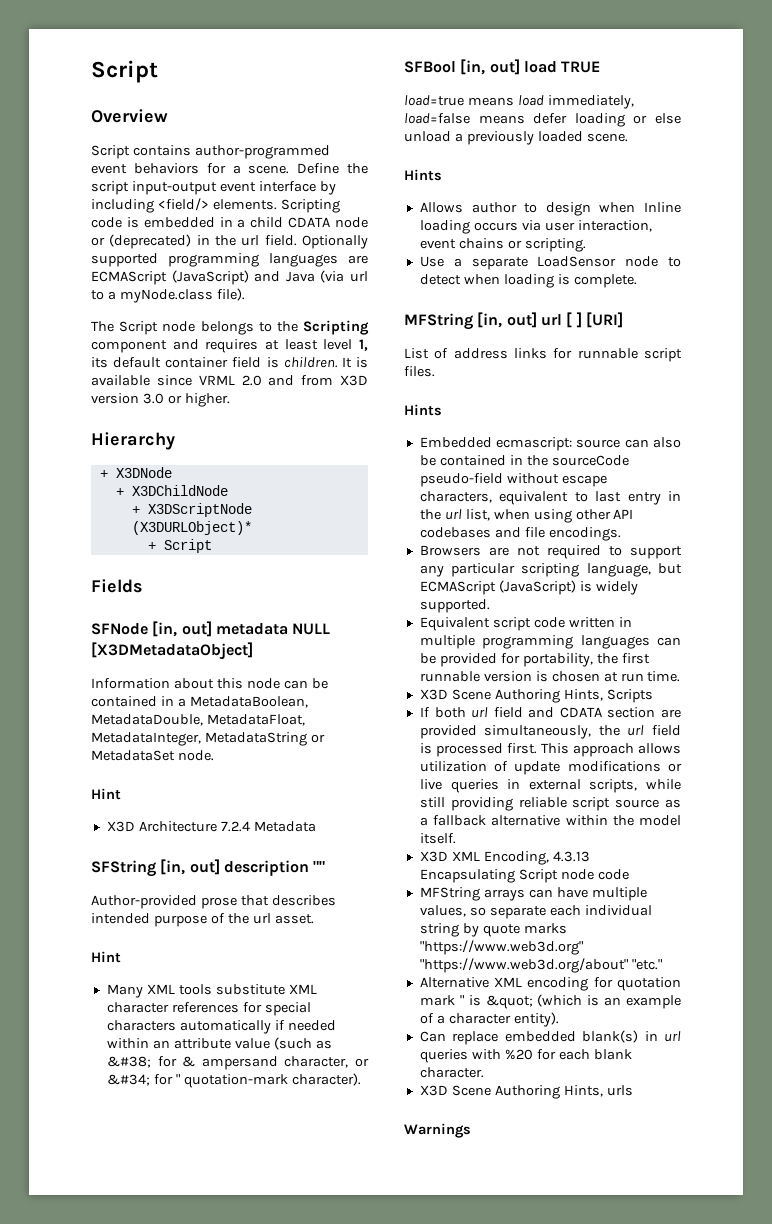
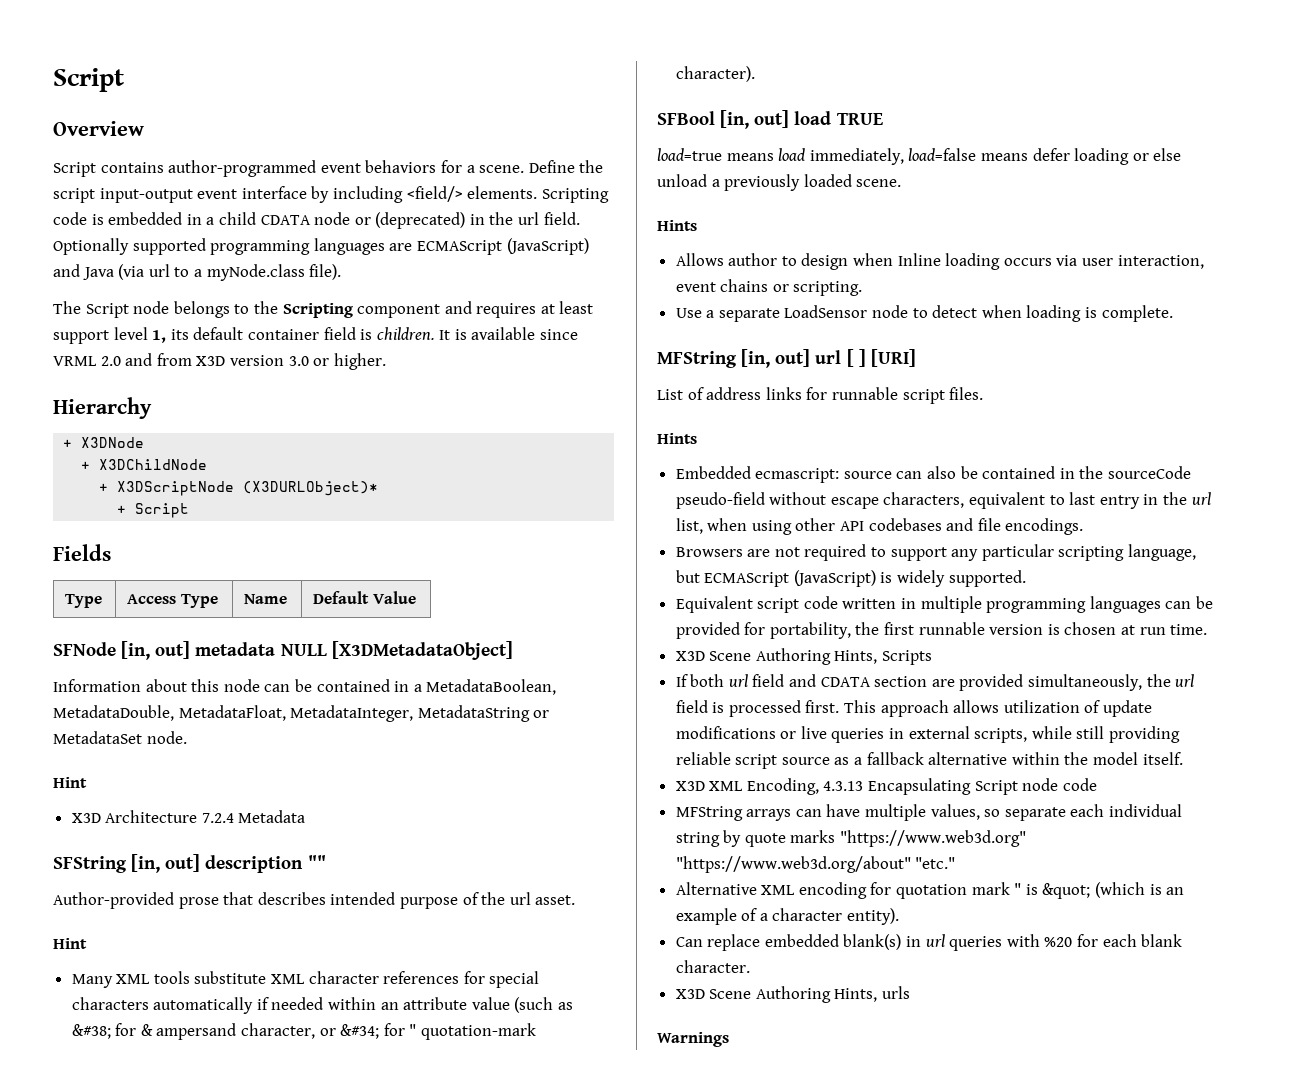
(318, 344) none -> [53,330,109,344] support
(143, 586) none -> [65,594,103,608] [127,594,218,608] [244,594,288,604] [313,591,416,604] // Type | Access Type | Name | Default Value

